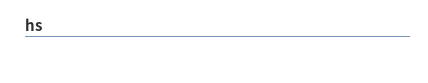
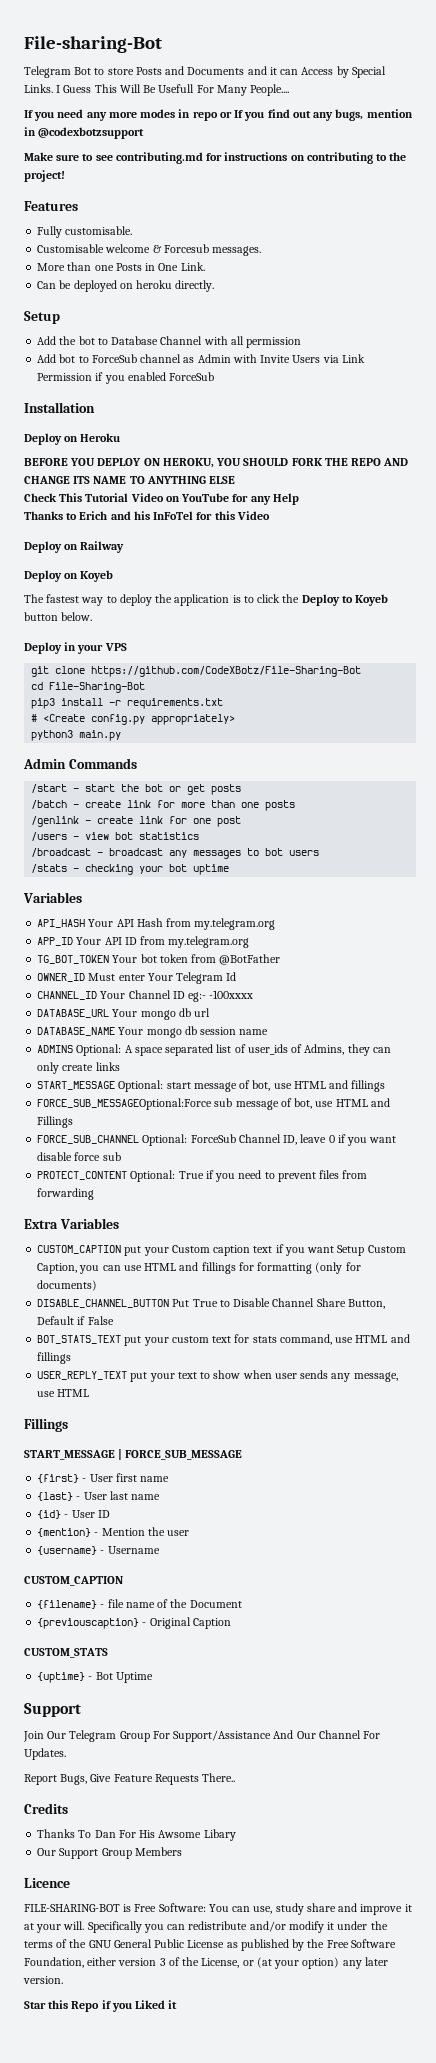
[25,18,42,31] hs -> [24,36,162,53] [24,66,386,78] [24,84,290,96] [24,109,413,121] [24,127,145,139] [24,152,407,164] [24,170,65,182] [24,201,78,211] [37,226,133,238] [37,244,262,256] [37,262,205,271] [37,280,215,292] [24,311,60,324] [37,336,302,348] [37,354,365,363] [37,372,215,384] [24,402,95,413] [24,433,121,445] [24,458,409,468] [24,476,236,484] [24,493,299,505] [24,511,270,520] [24,541,125,553] [24,570,114,582] [24,594,389,606] [24,612,93,621] [24,642,127,654] [31,666,362,677] [31,682,146,693] [31,698,224,709] [31,714,236,725] [31,730,122,741] [23,758,137,769] [31,784,242,795] [31,800,296,811] [31,816,242,827] [31,832,200,841] [31,848,320,859] [31,864,230,875] [23,892,82,903] [37,918,276,930] [37,936,250,948] [37,954,281,965] [37,972,237,984] [37,990,254,1002] [37,1008,211,1020] [37,1026,269,1038] [37,1044,391,1056] [37,1062,120,1074] [37,1080,386,1092] [37,1098,390,1110] [37,1116,74,1128] [37,1134,397,1146] [37,1152,121,1161] [37,1170,368,1182] [37,1188,95,1200] [24,1218,119,1229] [37,1244,406,1256] [37,1262,361,1274] [37,1280,98,1291] [37,1298,385,1309] [37,1316,114,1325] [37,1334,410,1346] [37,1352,72,1364] [37,1370,398,1382] [37,1389,90,1397] [24,1418,68,1432] [24,1449,243,1460] [37,1473,170,1483] [37,1491,161,1501] [37,1510,110,1519] [37,1527,190,1537] [37,1546,160,1555] [24,1576,123,1586] [37,1599,242,1609] [37,1617,231,1629] [24,1648,108,1658] [37,1672,153,1683] [24,1703,81,1717] [23,1730,381,1742] [24,1748,66,1760] [24,1773,236,1785] [24,1803,68,1814] [37,1829,236,1841] [37,1847,182,1859] [24,1878,70,1888] [24,1903,412,1915] [24,1921,388,1933] [24,1939,396,1951] [24,1957,388,1969] [23,1976,63,1984] [24,2000,178,2012] File-sharing-Bot // Telegram Bot to store Posts and Documents and it can Access by Special Links. I Guess This Will Be Usefull For Many People.... // If you need any more modes in repo or If you find out any bugs, mention in @codexbotzsupport // Make sure to see contributing.md for instructions on contributing to the project! // Features // Fully customisable. // Customisable welcome & Forcesub messages. // More than one Posts in One Link. // Can be deployed on heroku directly. // Setup // Add the bot to Database Channel with all permission // Add bot to ForceSub channel as Admin with Invite Users via Link Permission if you enabled ForceSub // Installation // Deploy on Heroku // BEFORE YOU DEPLOY ON HEROKU, YOU SHOULD FORK THE REPO AND CHANGE ITS NAME TO ANYTHING ELSE // Check This Tutorial Video on YouTube for any Help // Thanks to Erich and his InFoTel for this Video // Deploy on Railway // Deploy on Koyeb // The fastest way to deploy the application is to click the Deploy to Koyeb button below. // Deploy in your VPS // git clone https://github.com/CodeXBotz/File-Sharing-Bot // cd File-Sharing-Bot // pip3 install -r requirements.txt // # <Create config.py appropriately> // python3 main.py // Admin Commands // /start - start the bot or get posts // /batch - create link for more than one posts // /genlink - create link for one post // /users - view bot statistics // /broadcast - broadcast any messages to bot users // /stats - checking your bot uptime // Variables // API_HASH Your API Hash from my.telegram.org // APP_ID Your API ID from my.telegram.org // TG_BOT_TOKEN Your bot token from @BotFather // OWNER_ID Must enter Your Telegram Id // CHANNEL_ID Your Channel ID eg:- -100xxxx // DATABASE_URL Your mongo db url // DATABASE_NAME Your mongo db session name // ADMINS Optional: A space separated list of user_ids of Admins, they can only create links // START_MESSAGE Optional: start message of bot, use HTML and fillings // FORCE_SUB_MESSAGEOptional:Force sub message of bot, use HTML and Fillings // FORCE_SUB_CHANNEL Optional: ForceSub Channel ID, leave 0 if you want disable force sub // PROTECT_CONTENT Optional: True if you need to prevent files from forwarding // Extra Variables // CUSTOM_CAPTION put your Custom caption text if you want Setup Custom Caption, you can use HTML and fillings for formatting (only for documents) // DISABLE_CHANNEL_BUTTON Put True to Disable Channel Share Button, Default if False // BOT_STATS_TEXT put your custom text for stats command, use HTML and fillings // USER_REPLY_TEXT put your text to show when user sends any message, use HTML // Fillings // START_MESSAGE | FORCE_SUB_MESSAGE // {first} - User first name // {last} - User last name // {id} - User ID // {mention} - Mention the user // {username} - Username // CUSTOM_CAPTION // {filename} - file name of the Document // {previouscaption} - Original Caption // CUSTOM_STATS // {uptime} - Bot Uptime // Support // Join Our Telegram Group For Support/Assistance And Our Channel For Updates. // Report Bugs, Give Feature Requests There.. // Credits // Thanks To Dan For His Awsome Libary // Our Support Group Members // Licence // FILE-SHARING-BOT is Free Software: You can use, study share and improve it at your will. Specifically you can redistribute and/or modify it under the terms of the GNU General Public License as published by the Free Software Foundation, either version 3 of the License, or (at your option) any later version. // Star this Repo if you Liked it

